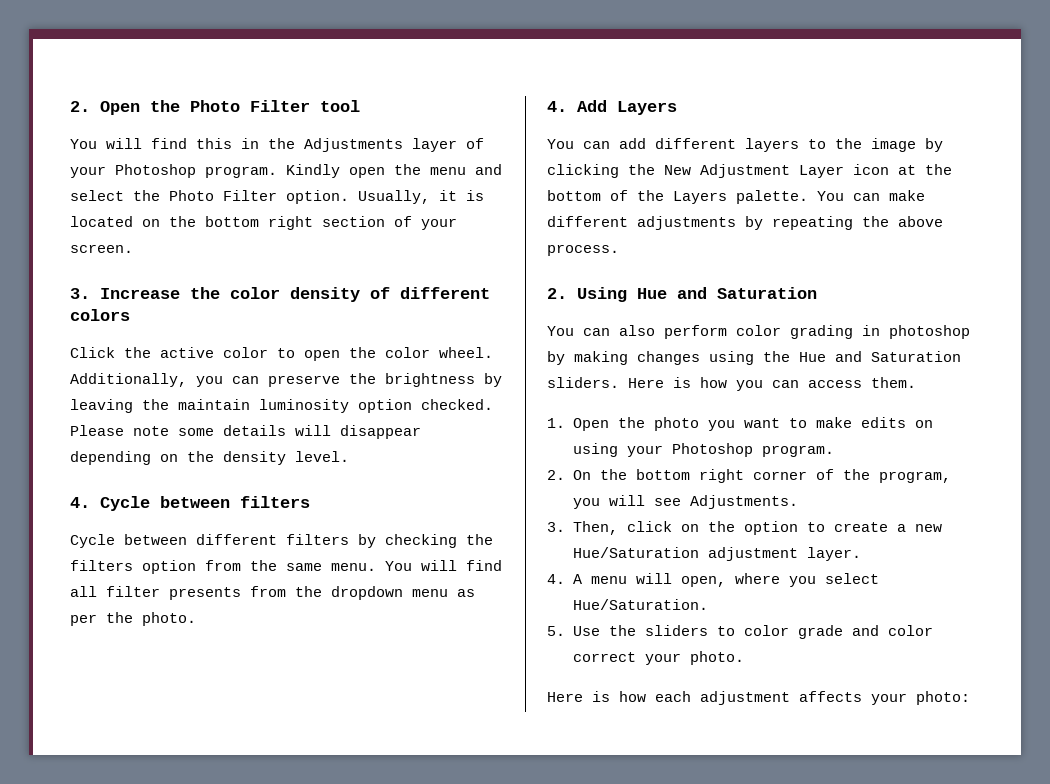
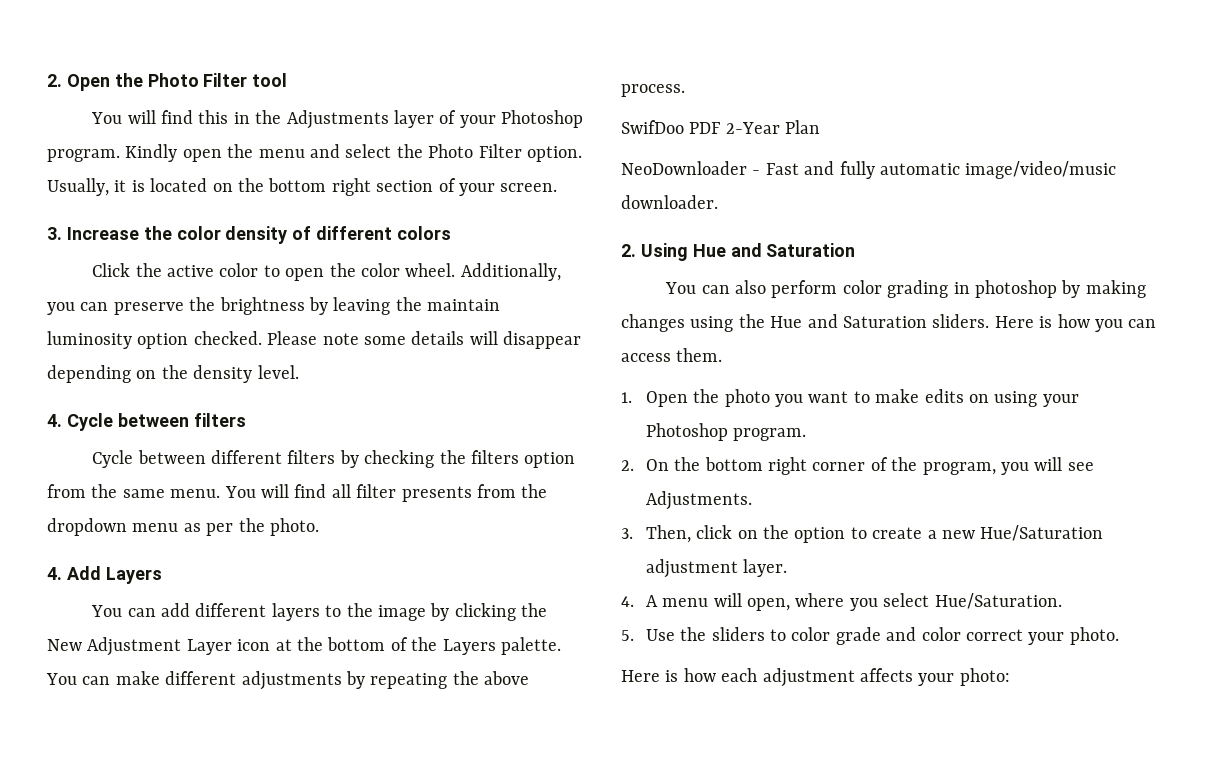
(619, 250) none -> [621,120,821,134] [621,161,1117,179] [621,195,718,209] // SwifDoo PDF 2-Year Plan // NeoDownloader - Fast and fully automatic image/video/music downloader.

